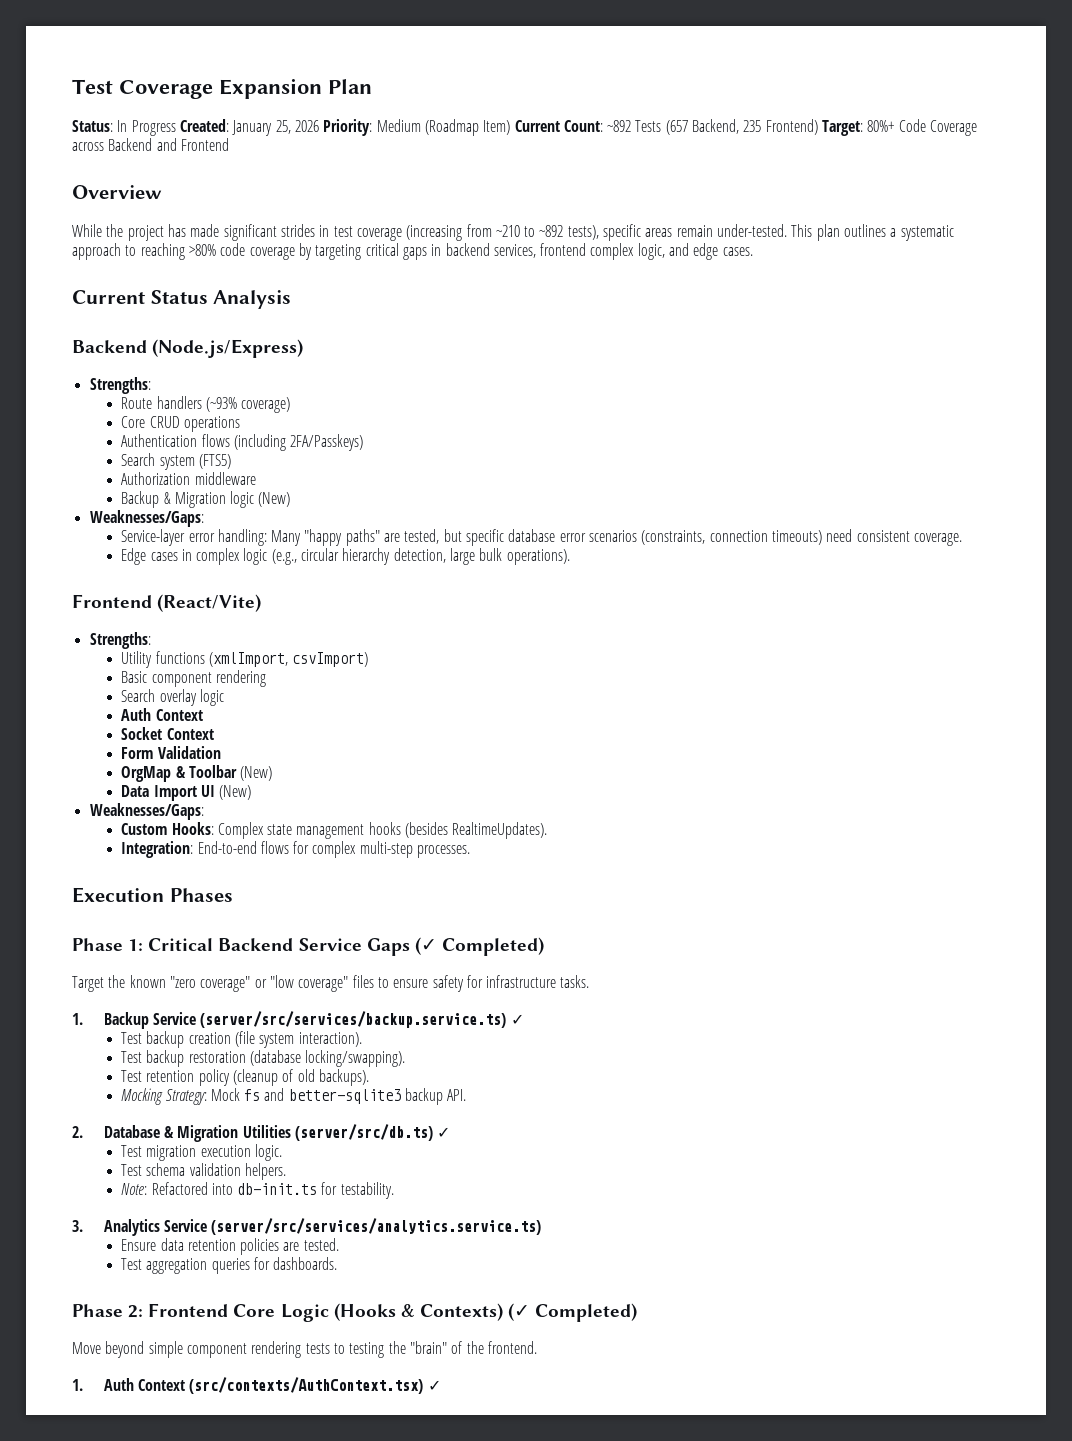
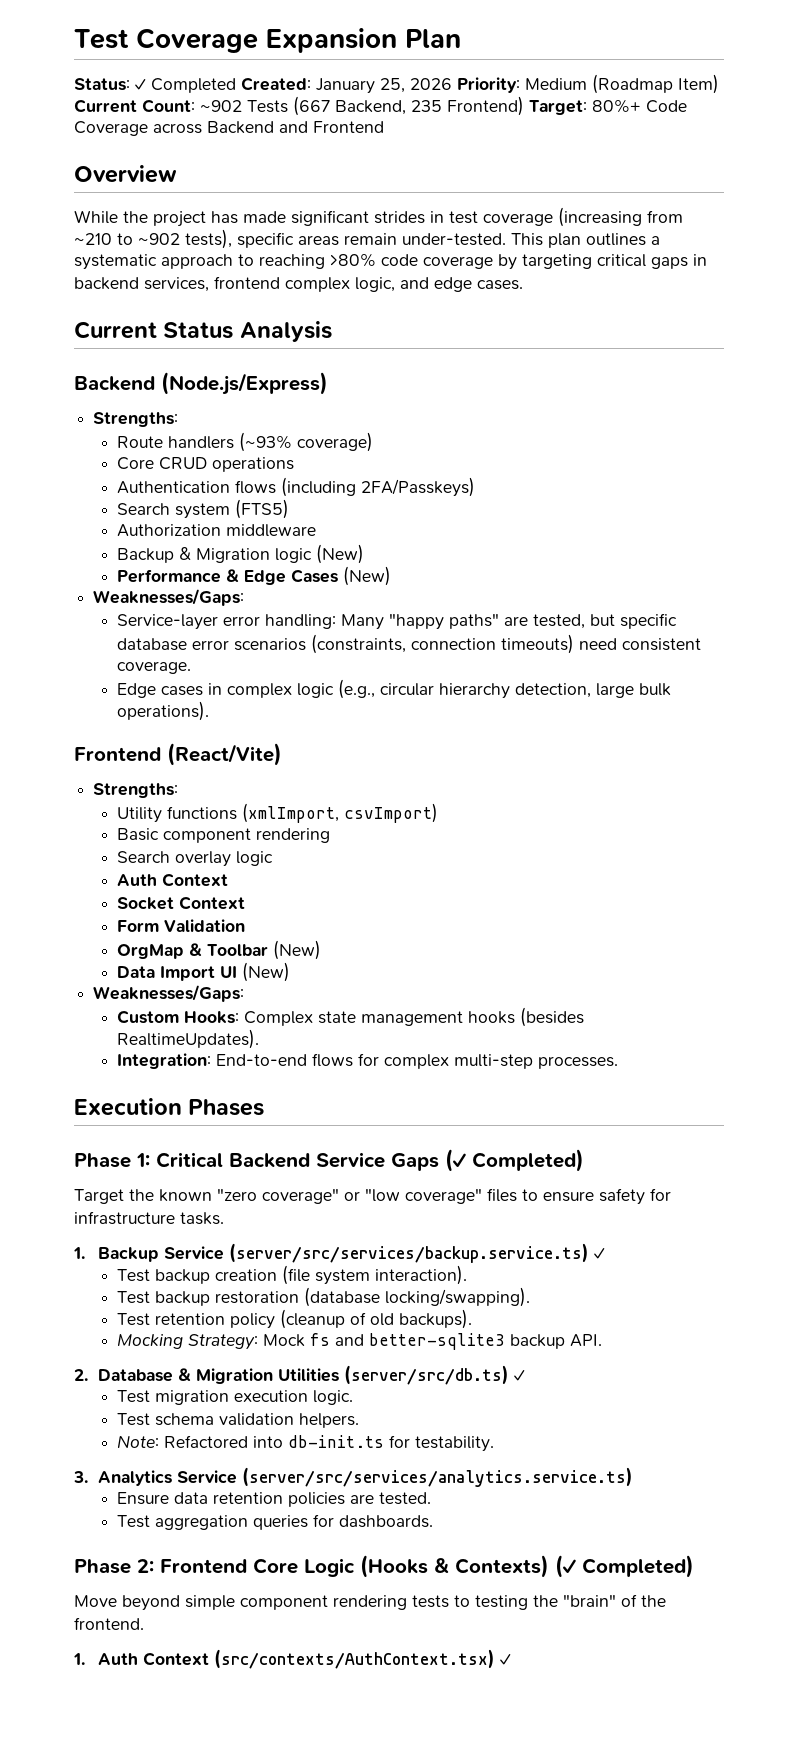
[117,120,176,136] In Progress -> [135,78,236,93] ✓ Completed
[607,120,688,135] ~892 Tests (657 -> [200,96,330,116] ~902 Tests (667
[539,225,564,237] ~892 -> [138,233,180,245] ~902
(291, 499) none -> [117,566,392,586] // Performance & Edge Cases (New)

